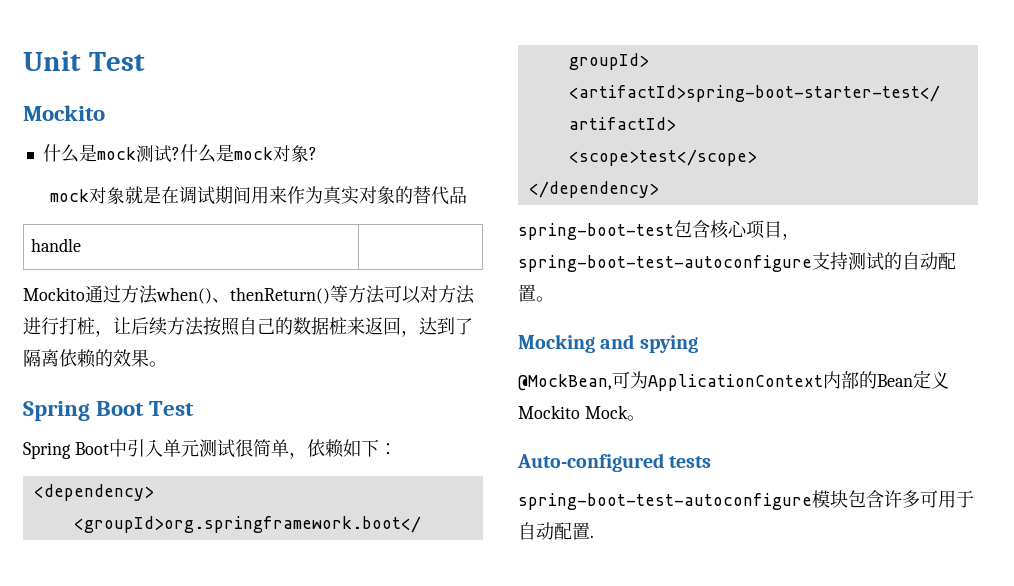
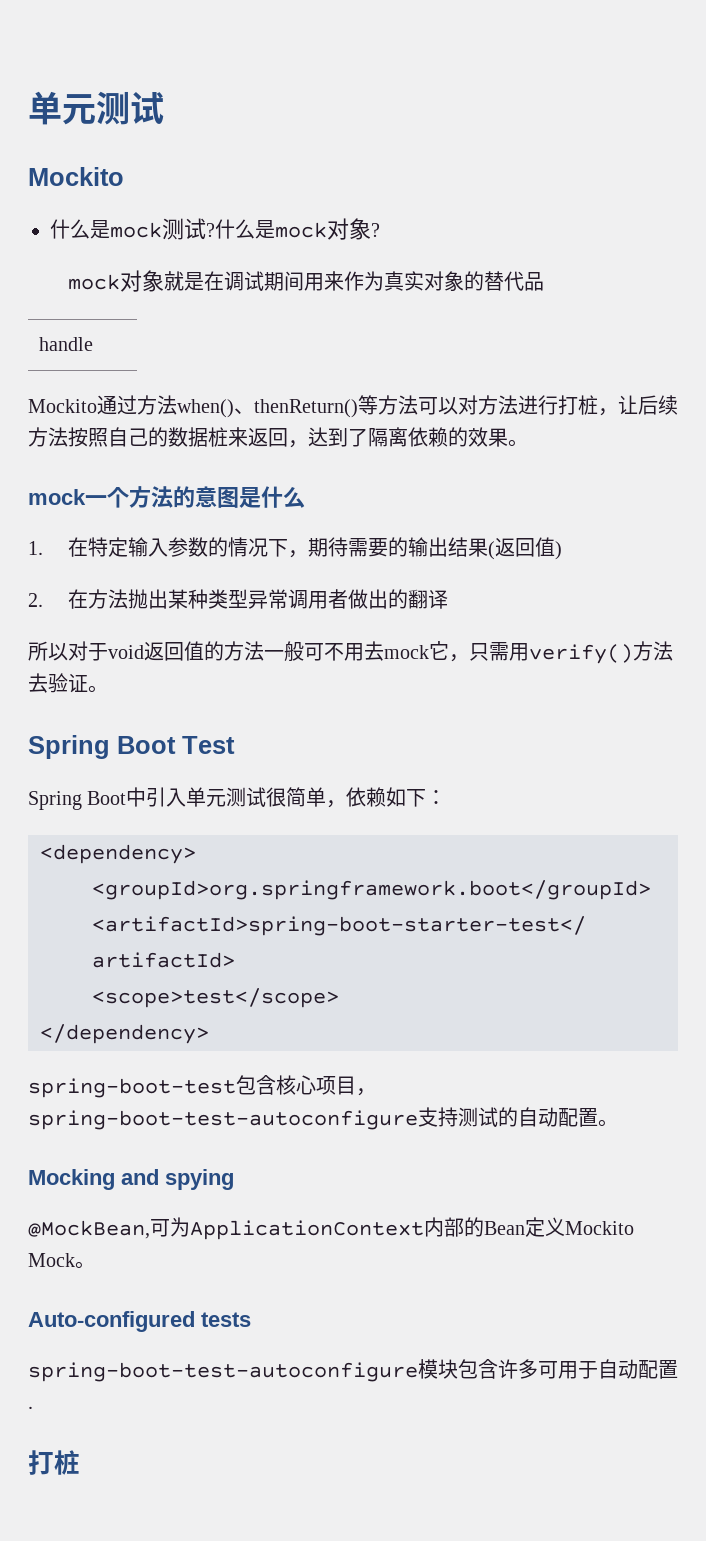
[23,51,145,71] Unit Test -> [28,91,164,125] 单元测试
(167, 364) none -> [28,486,305,508] [28,537,562,560] [28,589,448,609] [28,641,673,664] [28,673,108,693] // mock一个方法的意图是什么 // 1.在特定输入参数的情况下，期待需要的输出结果(返回值) // 2.在方法抛出某种类型异常调用者做出的翻译 // 所以对于void返回值的方法一般可不用去mock它，只需用verify()方法去验证。
(594, 536) none -> [28,1450,80,1475] // 打桩

